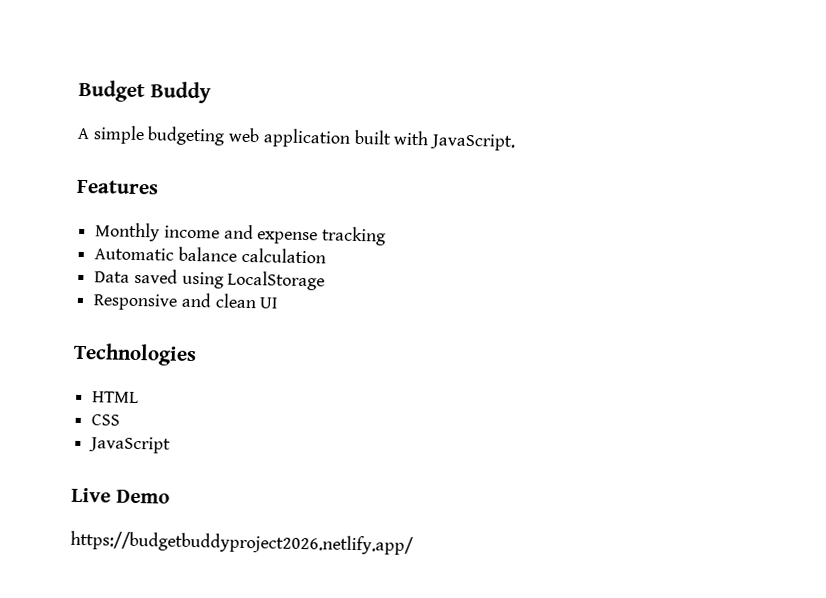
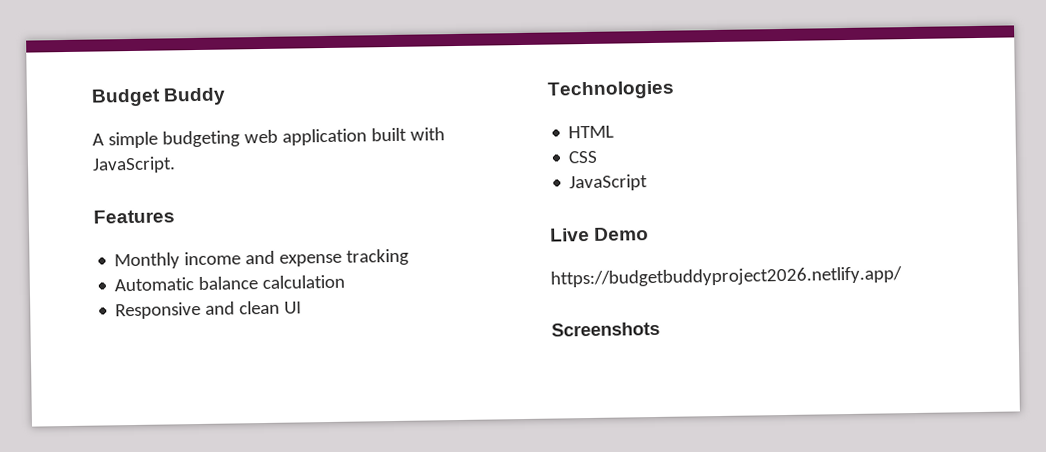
[94,268,326,291] // Data saved using LocalStorage -> (346, 282) none
(414, 543) none -> [551,321,660,337] // Screenshots

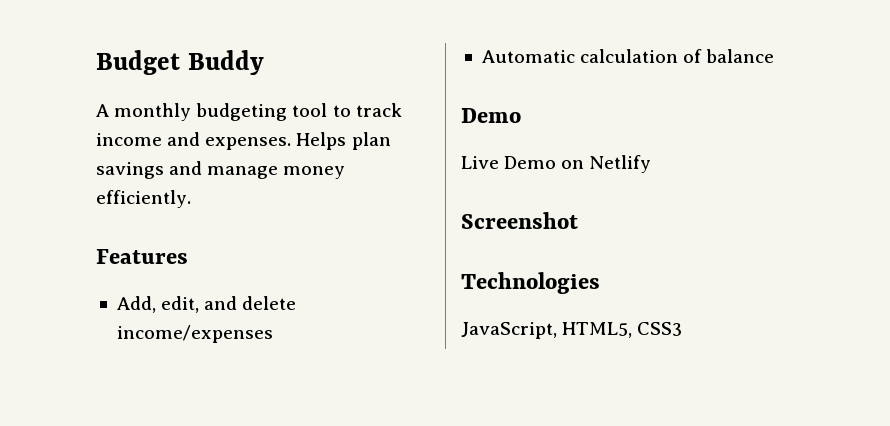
[107,127,445,149] [92,156,176,174] [93,209,175,224] [114,248,410,270] simple budgeting web application built with JavaScript. // Features // Monthly income and expense tracking -> [114,103,402,121] [96,132,391,150] [96,161,346,179] [96,190,191,208] [96,249,188,264] [116,296,297,313] [116,325,273,343] monthly budgeting tool to track income and expenses. Helps plan savings and manage money efficiently. // Features // Add, edit, and delete income/expenses
(195, 284) none -> [580,49,703,63] calculation of
[262,274,346,290] [115,300,303,320] [547,80,675,100] [568,125,615,139] [568,150,599,164] [569,174,649,192] [550,227,650,242] [550,266,902,288] [551,321,660,337] calculation // Responsive and clean UI // Technologies // HTML // CSS // JavaScript // Live Demo // https://budgetbuddyproject2026.netlify.app/ // Screenshots -> [461,108,521,123] [461,155,652,173] [461,212,578,229] [461,272,600,294] [461,322,683,339] // Demo // Live Demo on Netlify // Screenshot // Technologies // JavaScript, HTML5, CSS3

